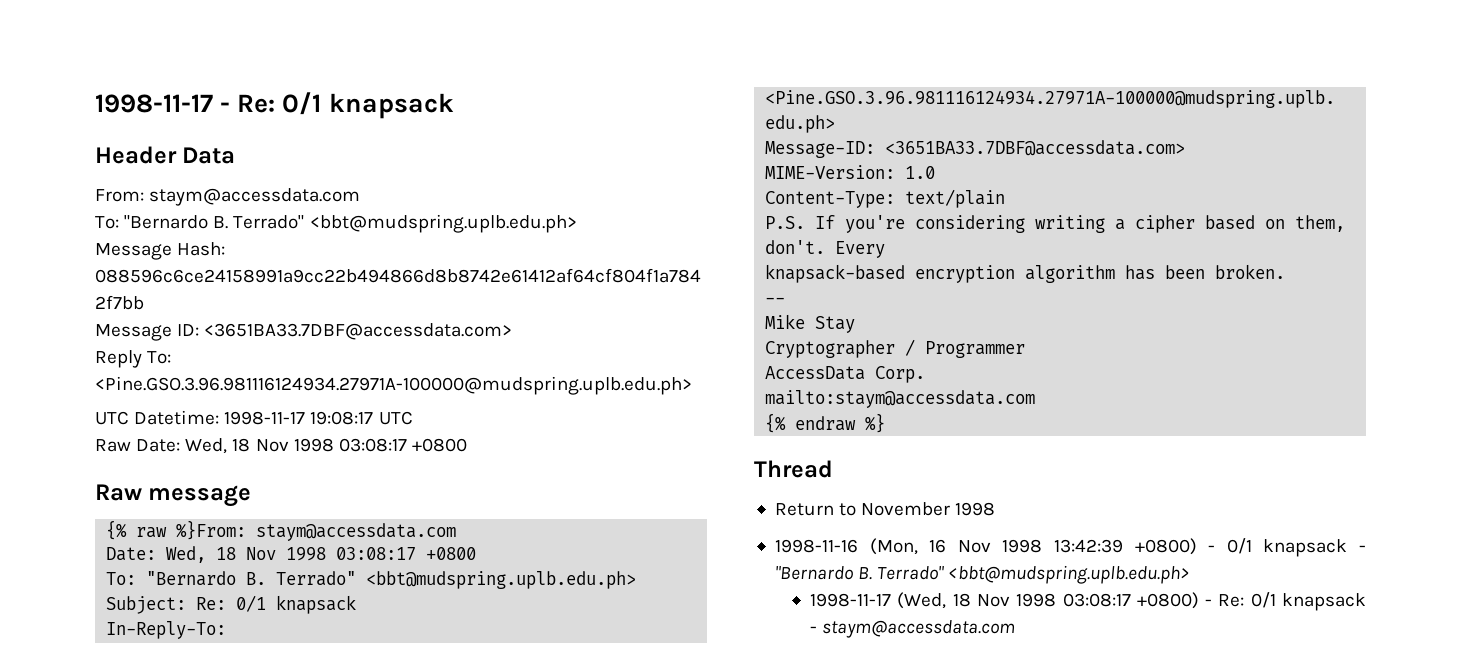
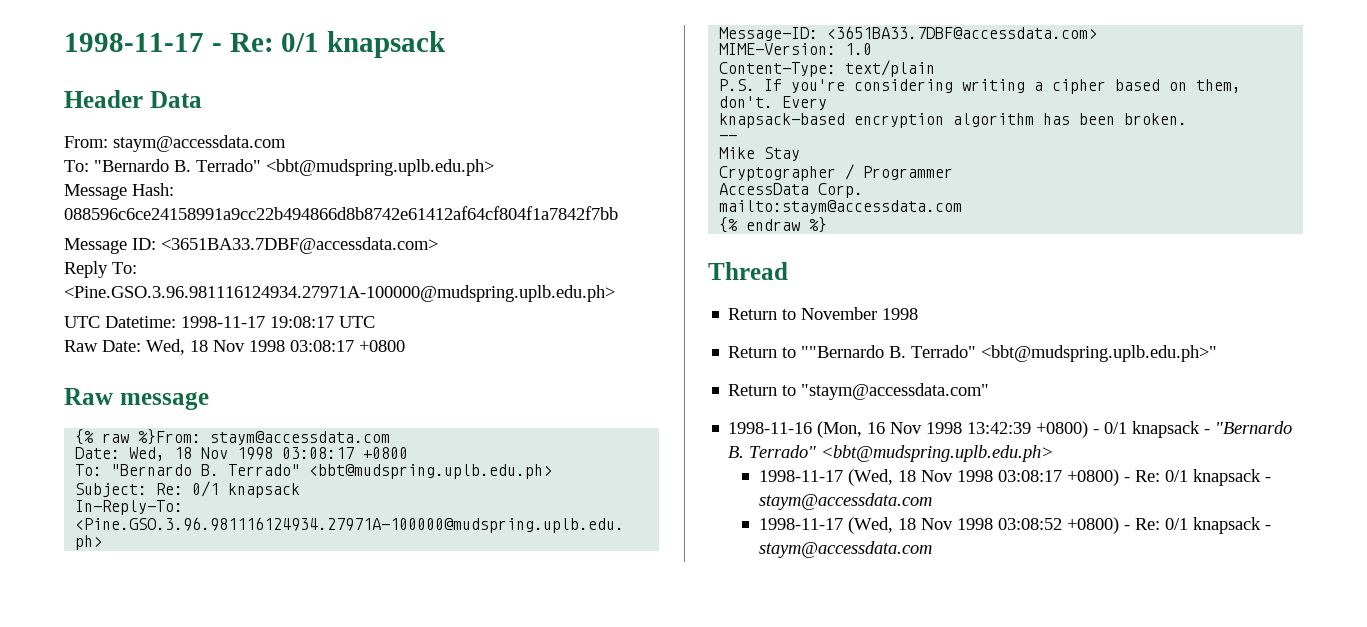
(996, 509) none -> [728,345,1218,362] [728,383,990,400] // Return to ""Bernardo B. Terrado" <bbt@mudspring.uplb.edu.ph>" // Return to "staym@accessdata.com"
(1016, 629) none -> [758,517,1271,534] [758,541,932,558] // 1998-11-17 (Wed, 18 Nov 1998 03:08:52 +0800) - Re: 0/1 knapsack - staym@accessdata.com

